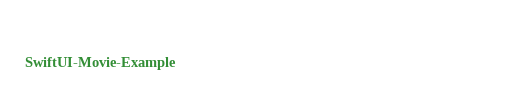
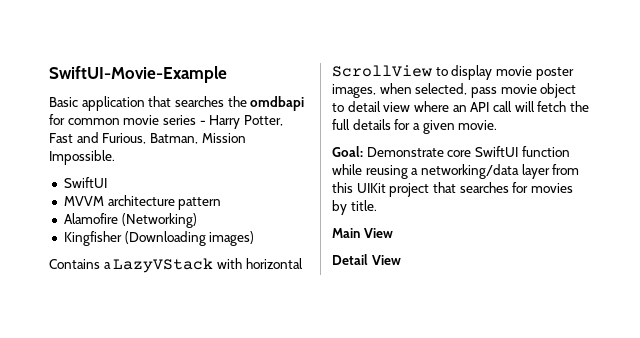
(176, 63) none -> [49,96,305,111] [49,114,283,129] [49,132,246,144] [49,150,115,165] [63,177,107,188] [63,195,222,210] [63,213,197,228] [63,231,255,246] [49,258,303,273] [332,65,574,80] [332,83,577,98] [332,101,589,112] [332,119,498,134] [332,146,570,157] [332,164,580,179] [332,182,573,197] [332,200,377,215] [332,228,393,238] [332,254,401,265] // Basic application that searches the omdbapi for common movie series - Harry Potter, Fast and Furious, Batman, Mission Impossible. // SwiftUI // MVVM architecture pattern // Alamofire (Networking) // Kingfisher (Downloading images) // Contains a LazyVStack with horizontal ScrollView to display movie poster images, when selected, pass movie object to detail view where an API call will fetch the full details for a given movie. // Goal: Demonstrate core SwiftUI function while reusing a networking/data layer from this UIKit project that searches for movies by title. // Main View // Detail View

